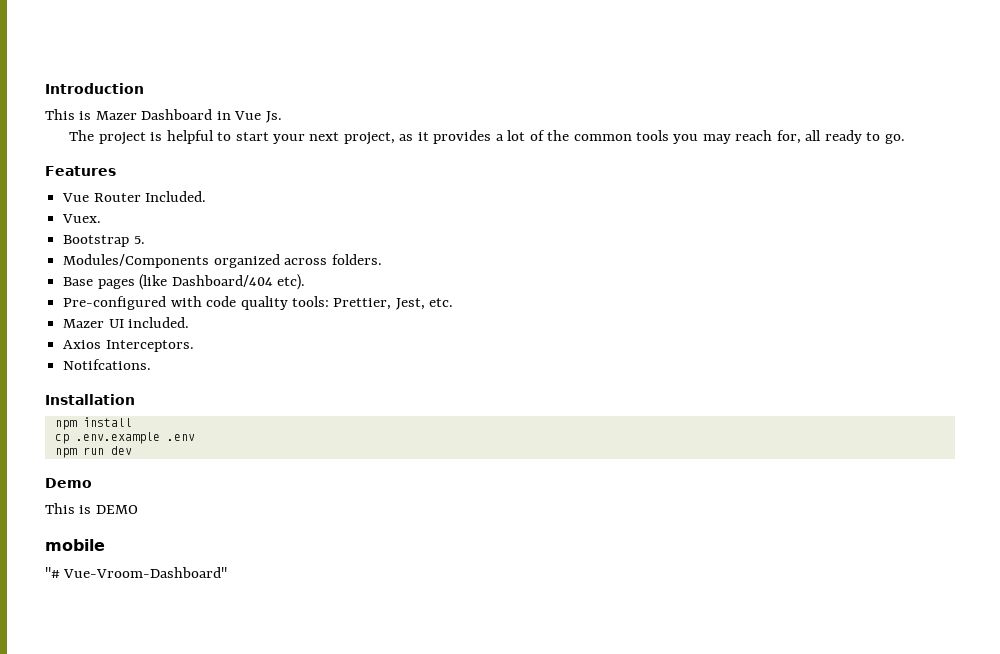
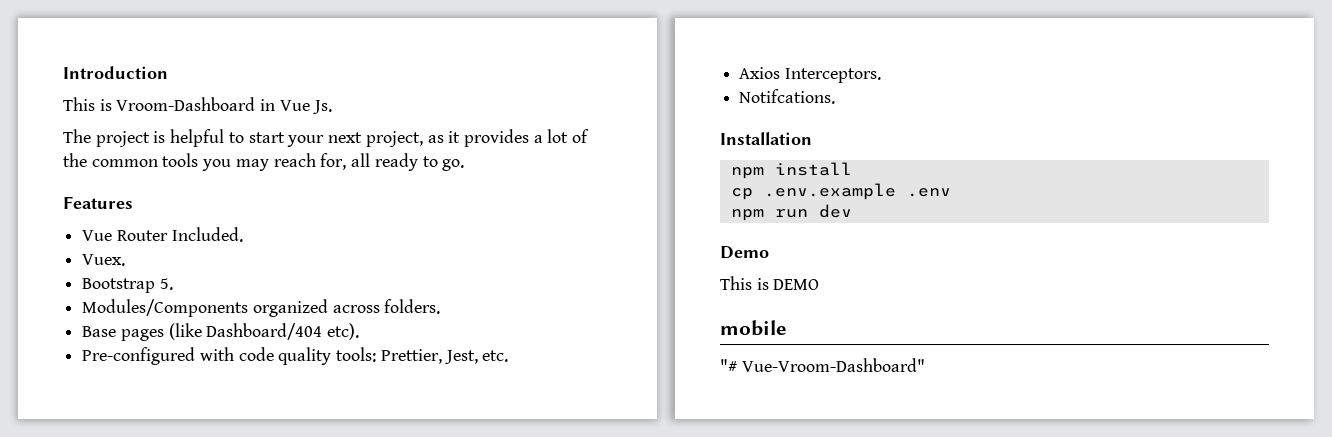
[95,109,213,120] Mazer Dashboard -> [116,97,256,111] Vroom-Dashboard
[63,317,190,328] // Mazer UI included. -> (509, 356) none

